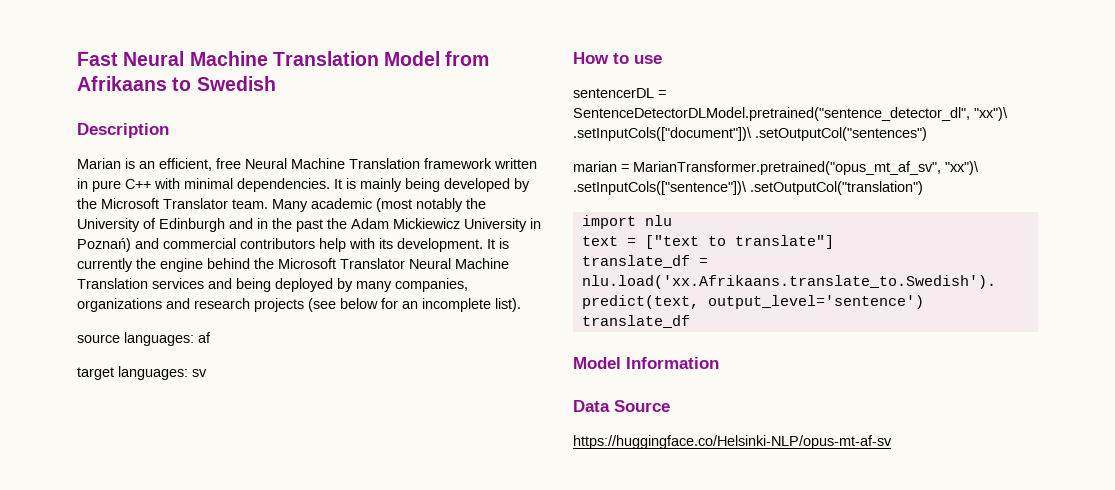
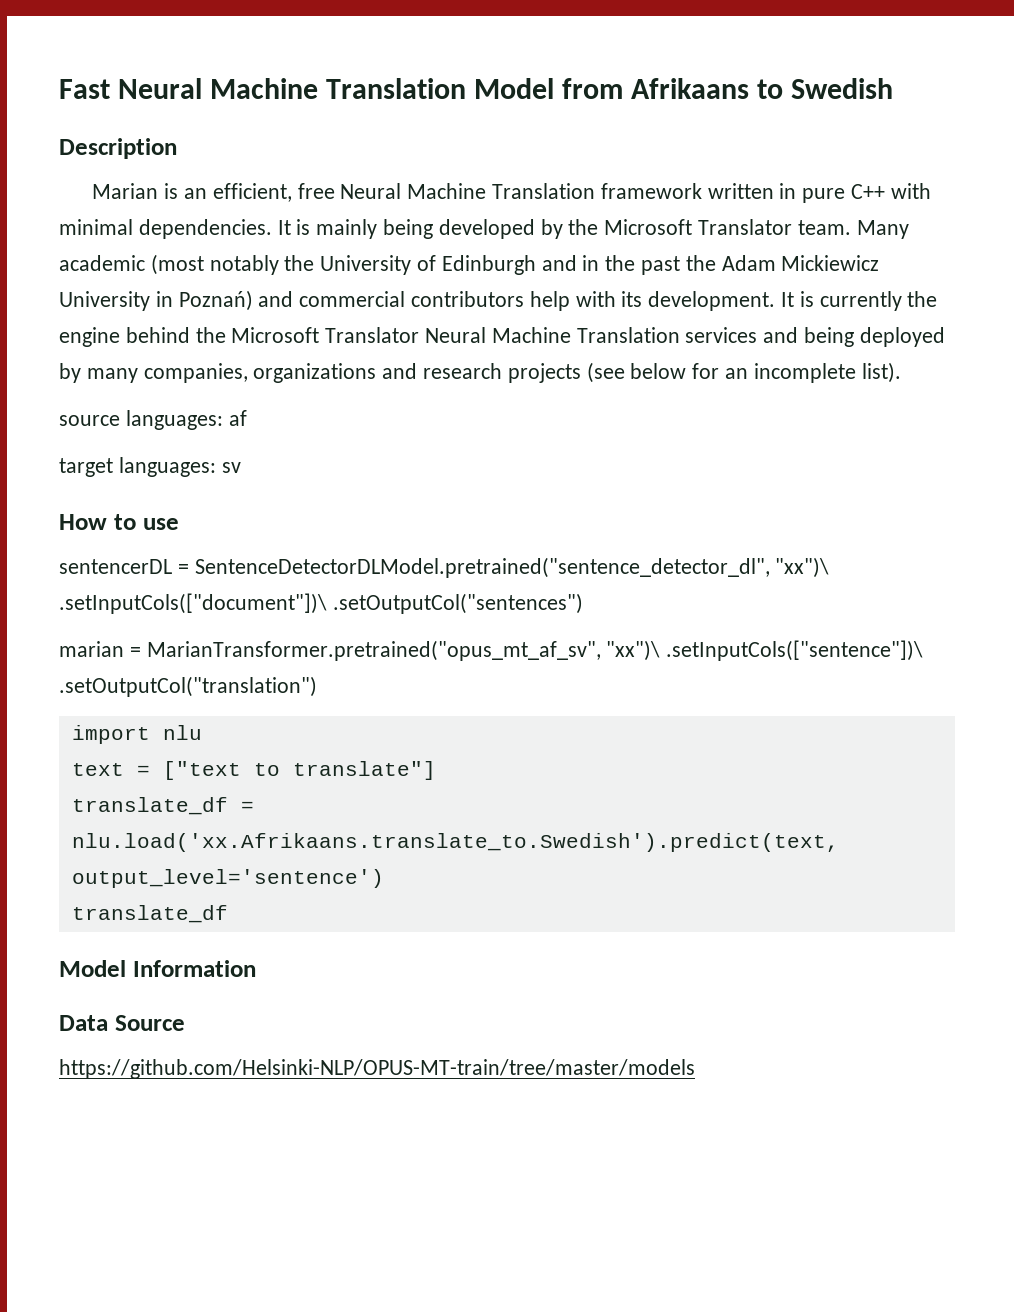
[573,435,892,449] https://huggingface.co/Helsinki-NLP/opus-mt-af-sv -> [59,1059,695,1079] https://github.com/Helsinki-NLP/OPUS-MT-train/tree/master/models

